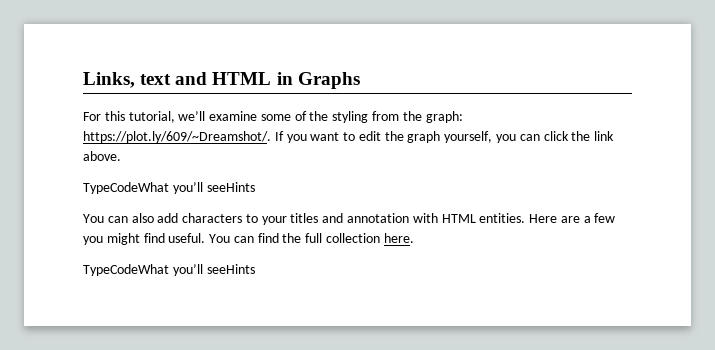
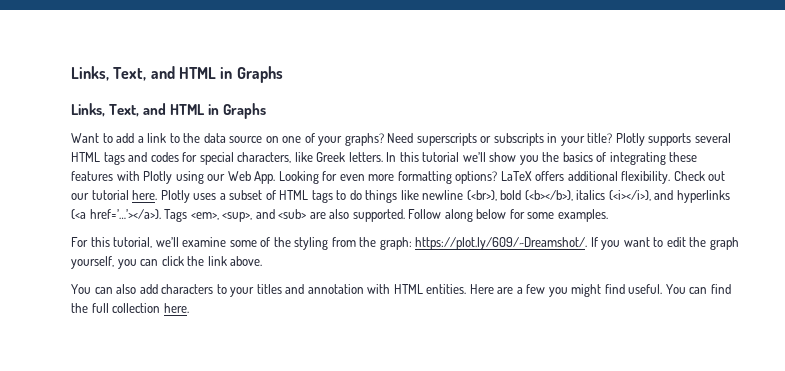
[83,72,360,89] Links, text and HTML in Graphs -> [71,66,283,83] [71,103,267,119] [71,133,731,146] [71,152,698,165] [71,171,726,184] [71,190,730,203] [71,209,608,222] Links, Text, and HTML in Graphs // Links, Text, and HTML in Graphs // Want to add a link to the data source on one of your graphs? Need superscripts or subscripts in your title? Plotly supports several HTML tags and codes for special characters, like Greek letters. In this tutorial we’ll show you the basics of integrating these features with Plotly using our Web App. Looking for even more formatting options? LaTeX offers additional flexibility. Check out our tutorial here. Plotly uses a subset of HTML tags to do things like newline (<br>), bold (<b></b>), italics (<i></i>), and hyperlinks (<a href=’…’></a>). Tags <em>, <sup>, and <sub> are also supported. Follow along below for some examples.
[83,182,255,194] // TypeCodeWhat you’ll seeHints -> (263, 261) none
[83,264,255,276] // TypeCodeWhat you’ll seeHints -> (189, 308) none

